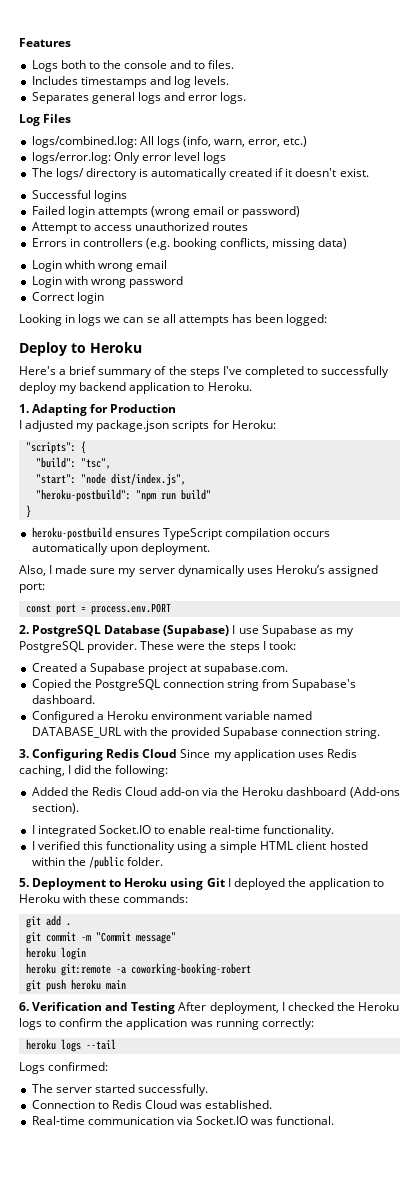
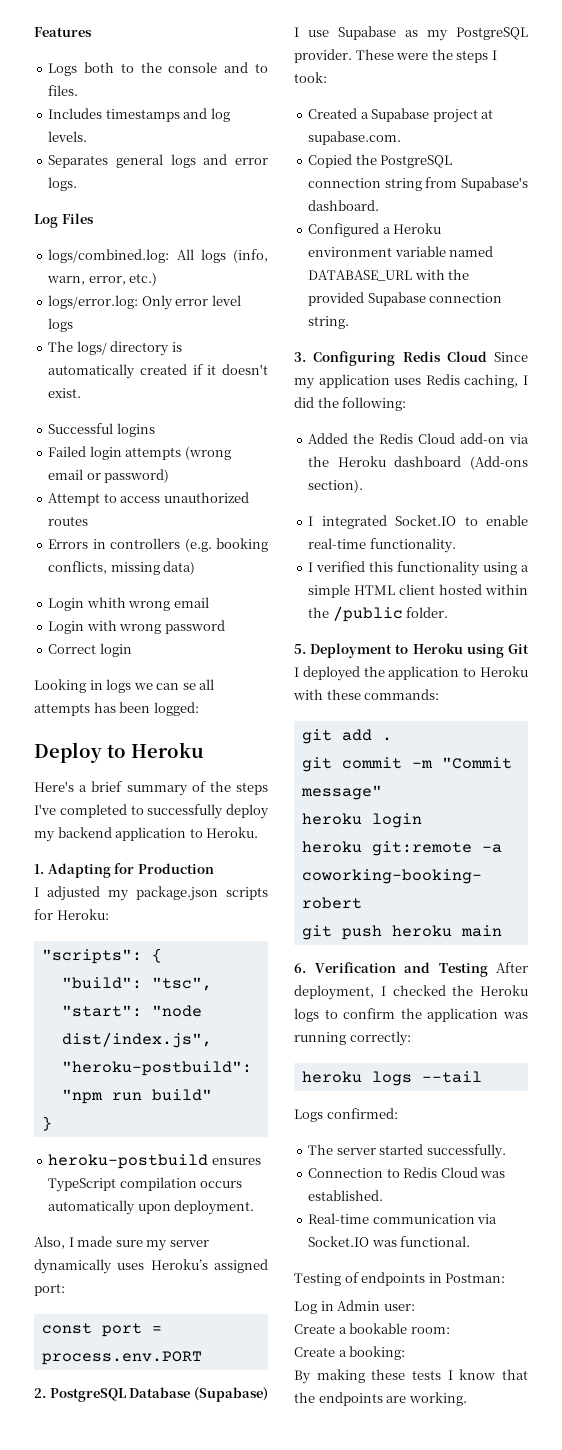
(335, 1120) none -> [294,1272,506,1286] [294,1300,415,1314] [294,1323,450,1334] [294,1346,406,1360] [294,1369,528,1384] [294,1392,467,1406] // Testing of endpoints in Postman: // Log in Admin user: // Create a bookable room: // Create a booking: // By making these tests I know that the endpoints are working.

